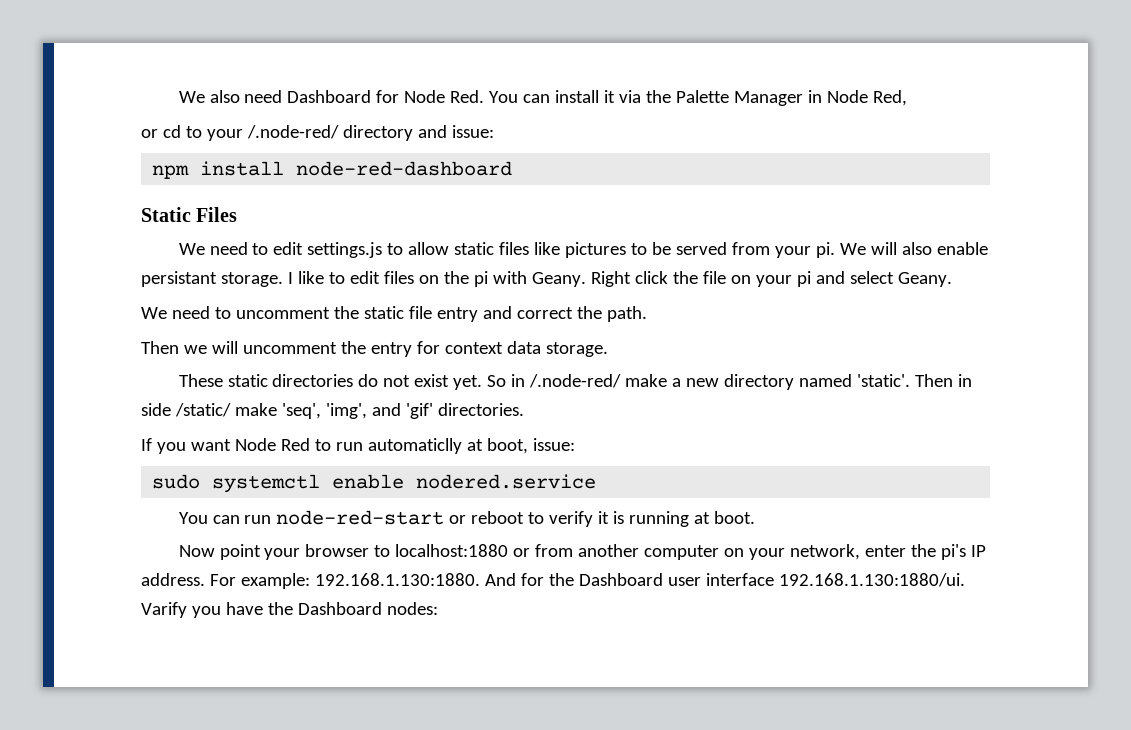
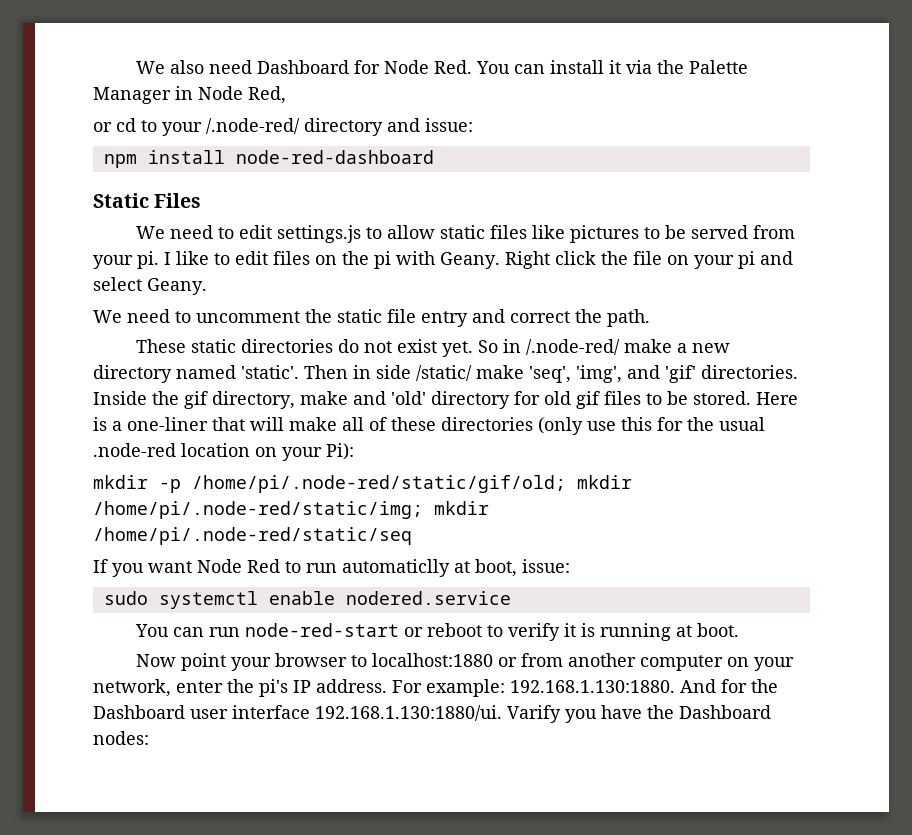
[840,242,989,255] [141,271,283,287] We will also enable persistant storage. -> (159, 260) none
[141,341,608,357] // Then we will uncomment the entry for context data storage. -> (650, 318) none
(524, 409) none -> [93,391,798,409] [93,417,765,435] [93,443,354,461] [93,475,632,493] [93,501,489,519] [93,527,412,545] Inside the gif directory, make and 'old' directory for old gif files to be stored. Here is a one-liner that will make all of these directories (only use this for the usual .node-red location on your Pi): // mkdir -p /home/pi/.node-red/static/gif/old; mkdir /home/pi/.node-red/static/img; mkdir /home/pi/.node-red/static/seq

